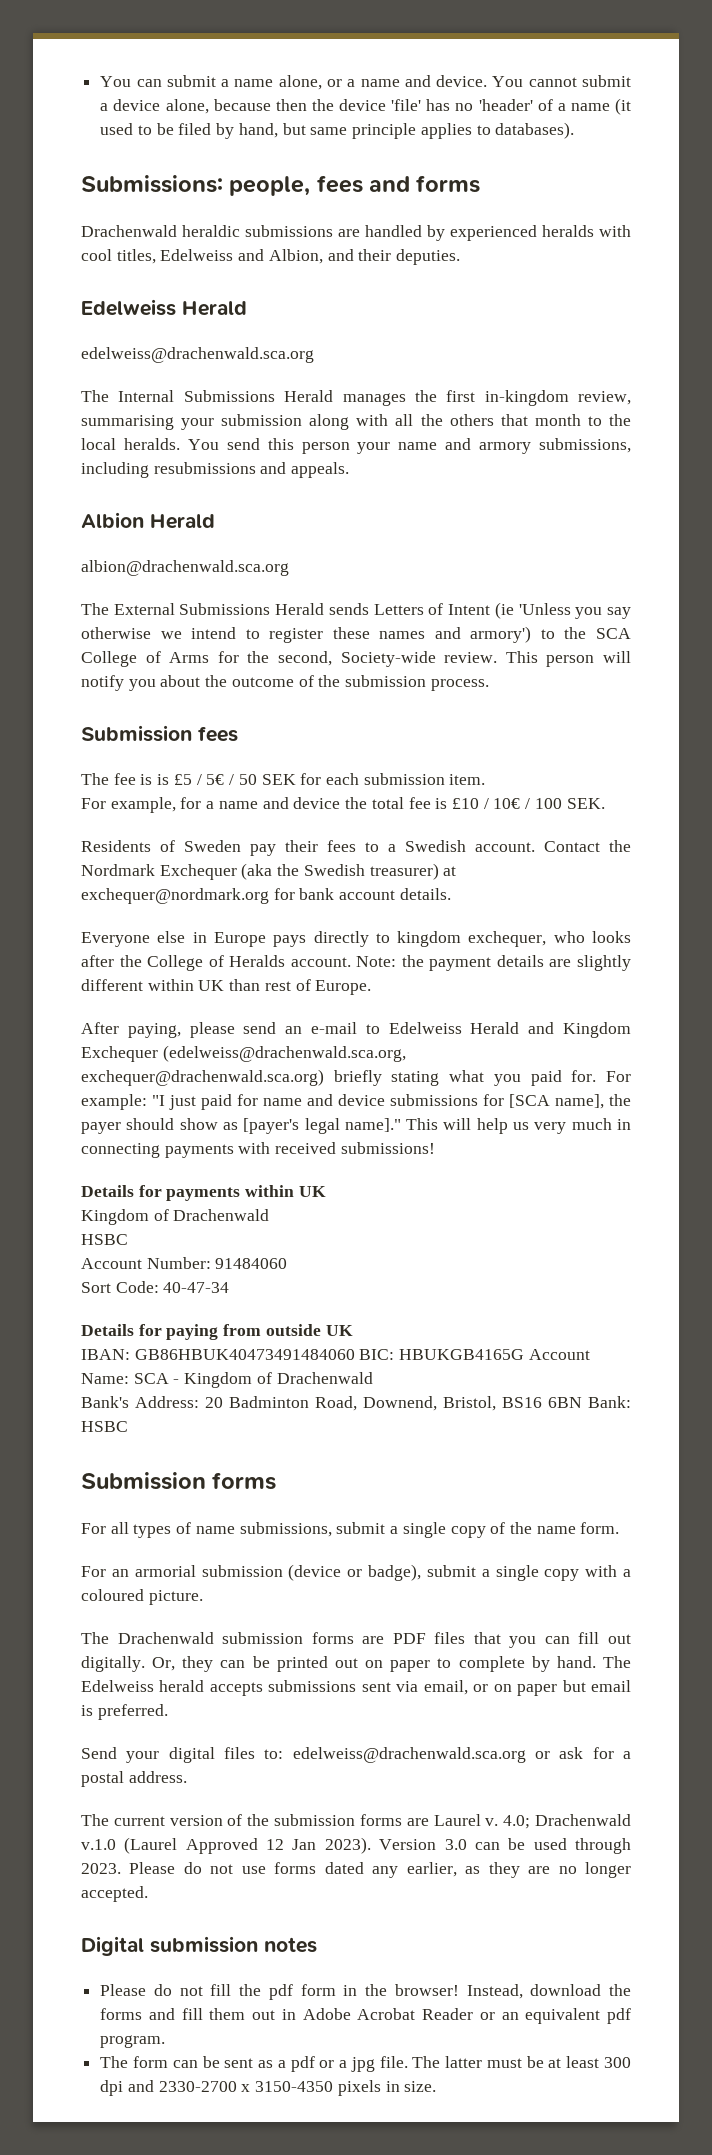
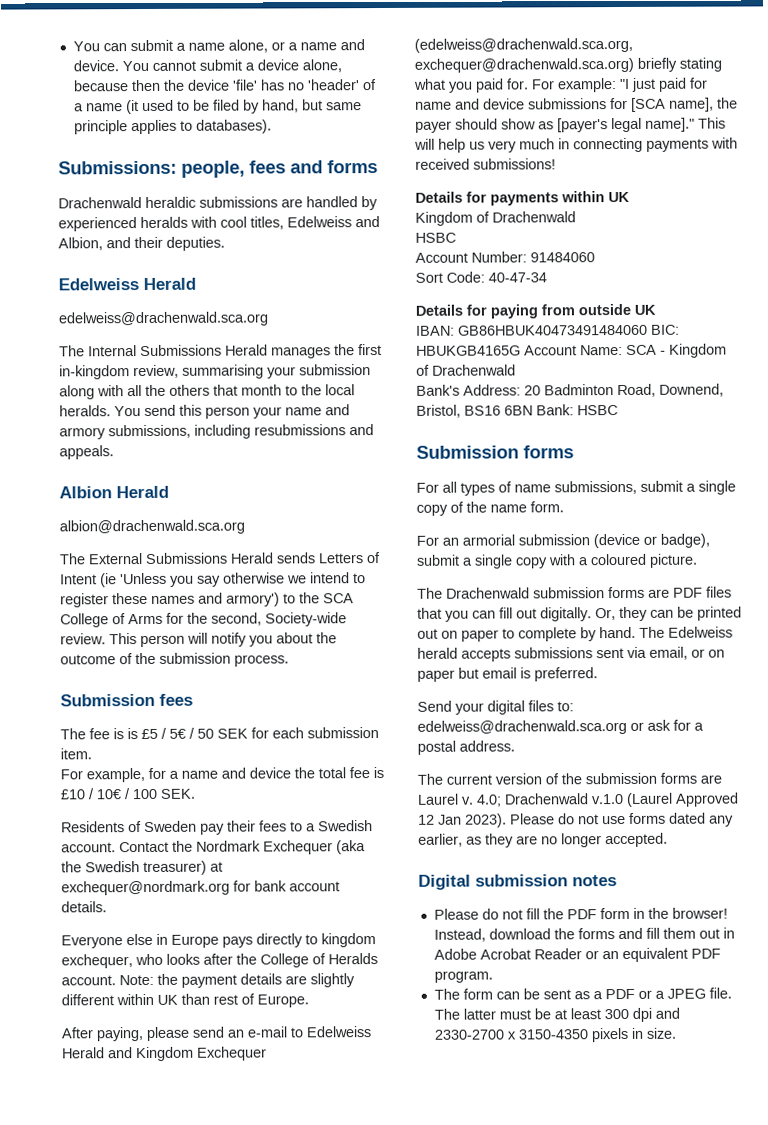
[379,1838,632,1854] [81,1863,121,1874] Version 3.0 can be used through 2023. -> (507, 820) none
[268,1984,293,2000] pdf -> [566,909,597,920] PDF
[607,2008,632,2024] pdf -> [690,948,721,959] PDF
[290,2056,375,2072] pdf or a jpg -> [604,988,706,1000] PDF or a JPEG

